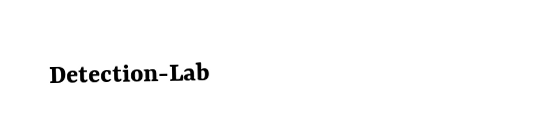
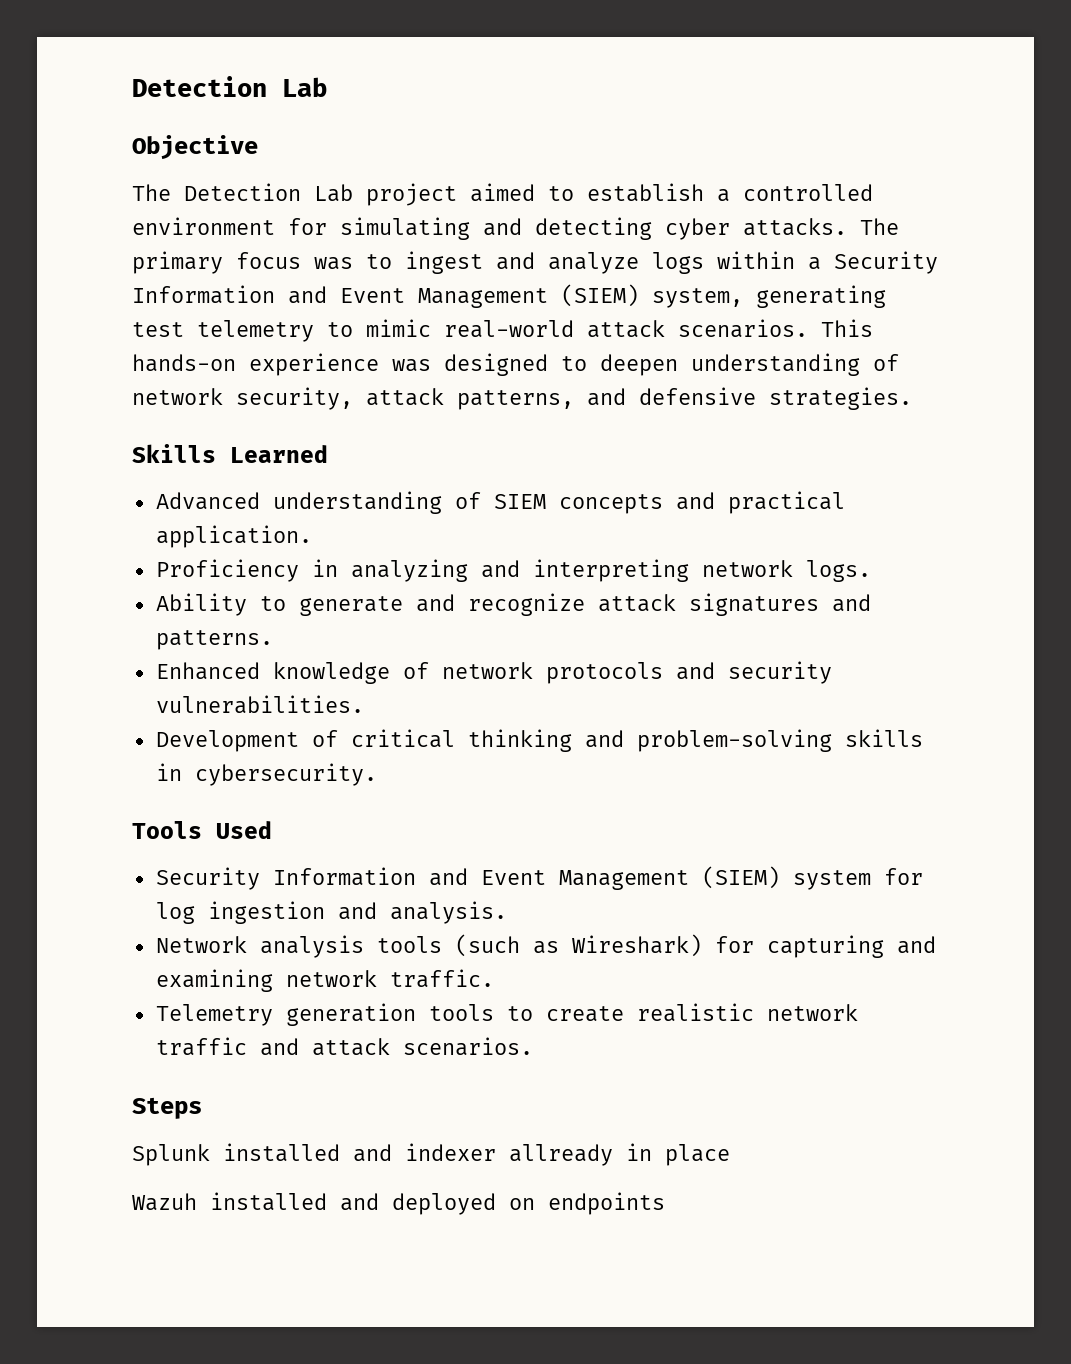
[48,62,211,84] Detection-Lab -> [132,76,327,97] [132,135,258,160] [132,183,873,206] [132,217,899,240] [132,251,938,274] [132,284,886,308] [132,319,873,342] [132,353,899,376] [132,387,912,410] [132,444,328,463] [155,491,845,514] [155,525,312,548] [155,559,871,582] [155,593,871,616] [155,630,273,650] [155,661,832,684] [155,695,364,714] [155,729,923,752] [155,763,377,786] [132,821,272,839] [155,866,923,890] [155,901,507,924] [155,934,936,958] [155,969,494,992] [155,1003,858,1026] [155,1037,533,1056] [132,1097,202,1119] [132,1143,730,1166] [132,1192,665,1215] Detection Lab // Objective // The Detection Lab project aimed to establish a controlled environment for simulating and detecting cyber attacks. The primary focus was to ingest and analyze logs within a Security Information and Event Management (SIEM) system, generating test telemetry to mimic real-world attack scenarios. This hands-on experience was designed to deepen understanding of network security, attack patterns, and defensive strategies. // Skills Learned // Advanced understanding of SIEM concepts and practical application. // Proficiency in analyzing and interpreting network logs. // Ability to generate and recognize attack signatures and patterns. // Enhanced knowledge of network protocols and security vulnerabilities. // Development of critical thinking and problem-solving skills in cybersecurity. // Tools Used // Security Information and Event Management (SIEM) system for log ingestion and analysis. // Network analysis tools (such as Wireshark) for capturing and examining network traffic. // Telemetry generation tools to create realistic network traffic and attack scenarios. // Steps // Splunk installed and indexer allready in place // Wazuh installed and deployed on endpoints

